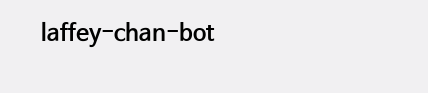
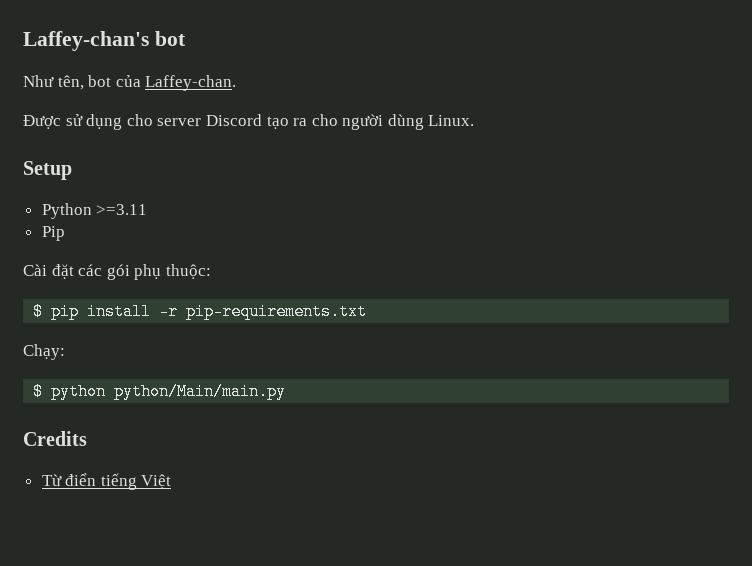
[41,21,215,48] laffey-chan-bot -> [23,31,186,51] [23,75,237,91] [23,114,475,130] [23,161,72,180] [41,203,148,219] [41,226,65,241] [23,264,211,280] [33,303,368,320] [23,344,65,360] [33,383,287,400] [23,431,87,446] [41,473,172,490] Laffey-chan's bot // Như tên, bot của Laffey-chan. // Được sử dụng cho server Discord tạo ra cho người dùng Linux. // Setup // Python >=3.11 // Pip // Cài đặt các gói phụ thuộc: // $ pip install -r pip-requirements.txt // Chạy: // $ python python/Main/main.py // Credits // Từ điển tiếng Việt

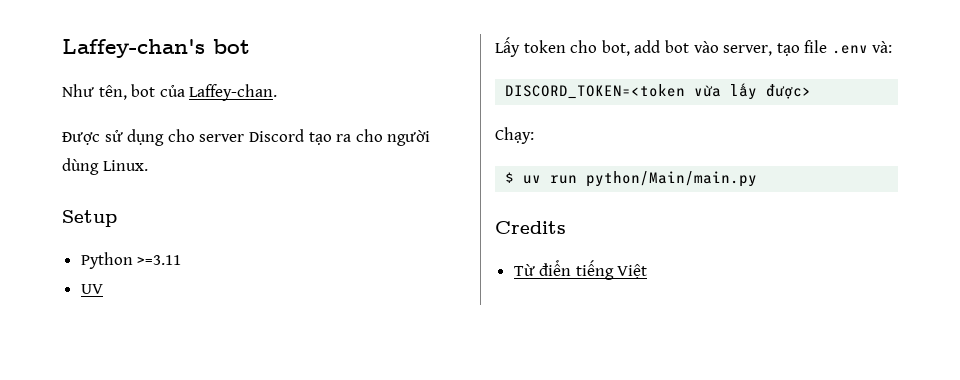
[41,226,65,241] [23,264,211,280] [33,303,368,320] Pip // Cài đặt các gói phụ thuộc: // $ pip install -r pip-requirements.txt -> [80,284,103,294] [495,37,893,57] [505,83,812,100] UV // Lấy token cho bot, add bot vào server, tạo file .env và: // DISCORD_TOKEN=<token vừa lấy được>
[51,383,107,400] python -> [523,175,578,184] uv run

